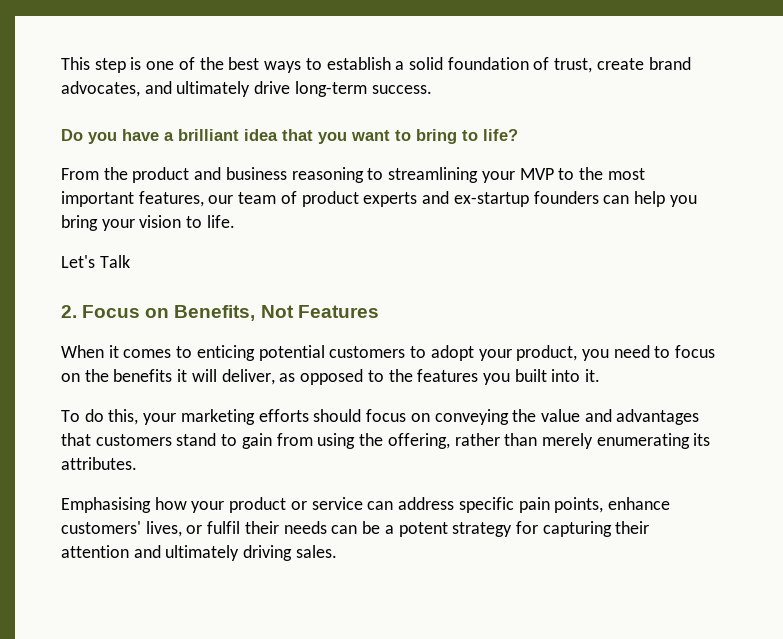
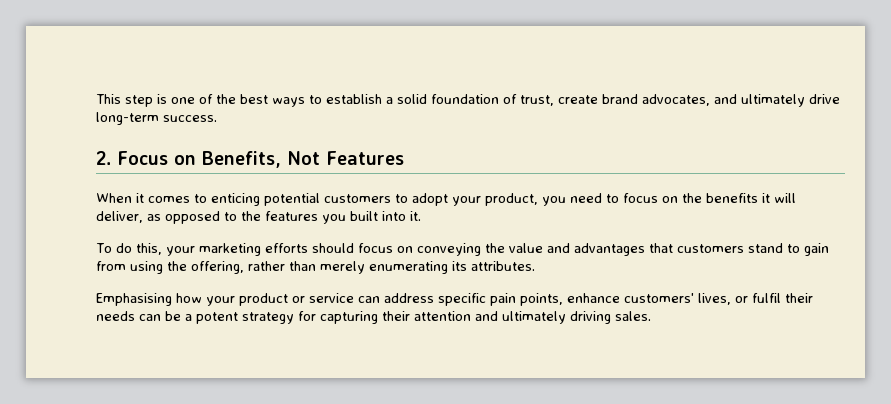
[61,129,518,144] [61,167,645,183] [61,191,697,207] [61,215,235,231] [61,255,130,268] // Do you have a brilliant idea that you want to bring to life? // From the product and business reasoning to streamlining your MVP to the most important features, our team of product experts and ex-startup founders can help you bring your vision to life. // Let's Talk -> (217, 118) none

